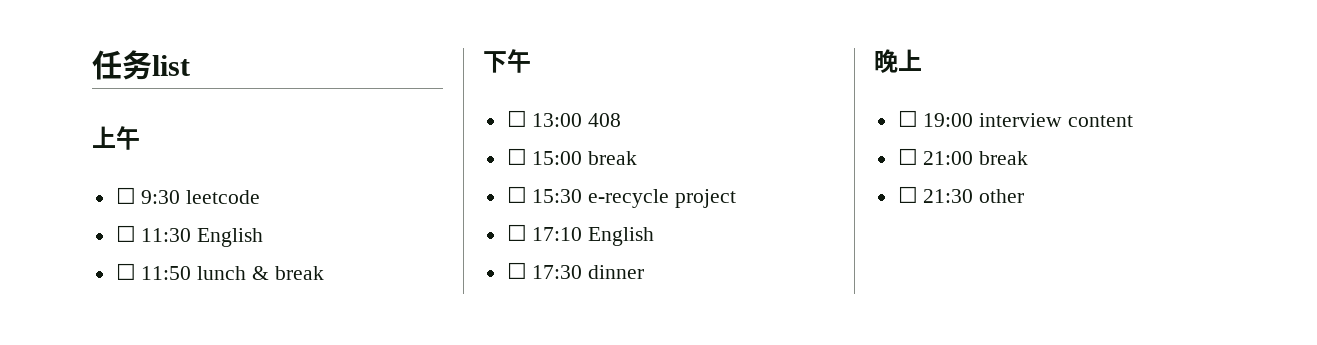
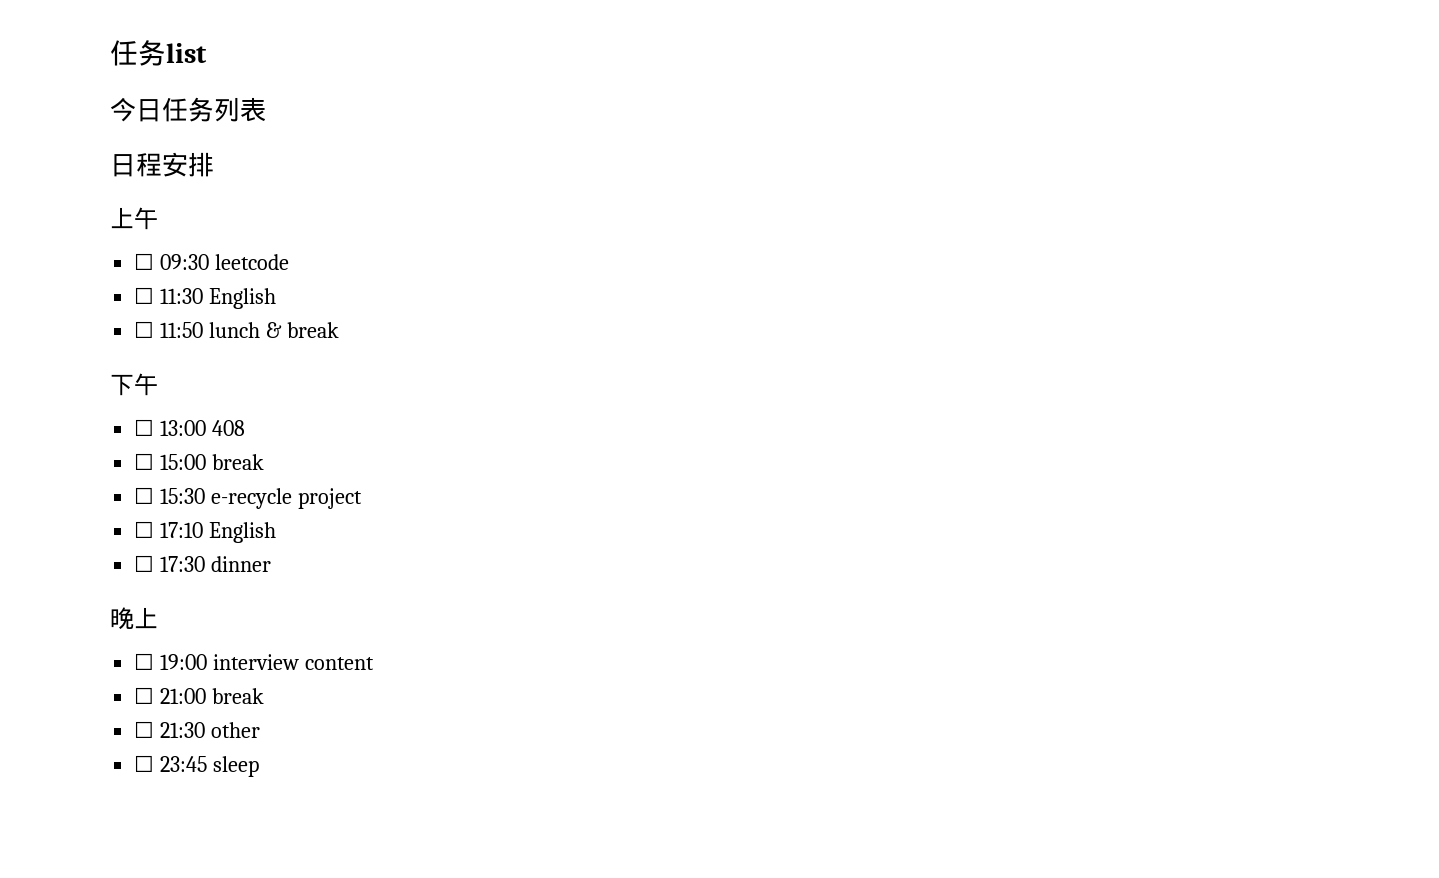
(190, 65) none -> [110,97,266,122] [110,152,214,177] // 今日任务列表 // 日程安排
[141,190,181,204] 9:30 -> [160,254,210,270] 09:30
(1025, 196) none -> [134,755,260,777] // ☐ 23:45 sleep

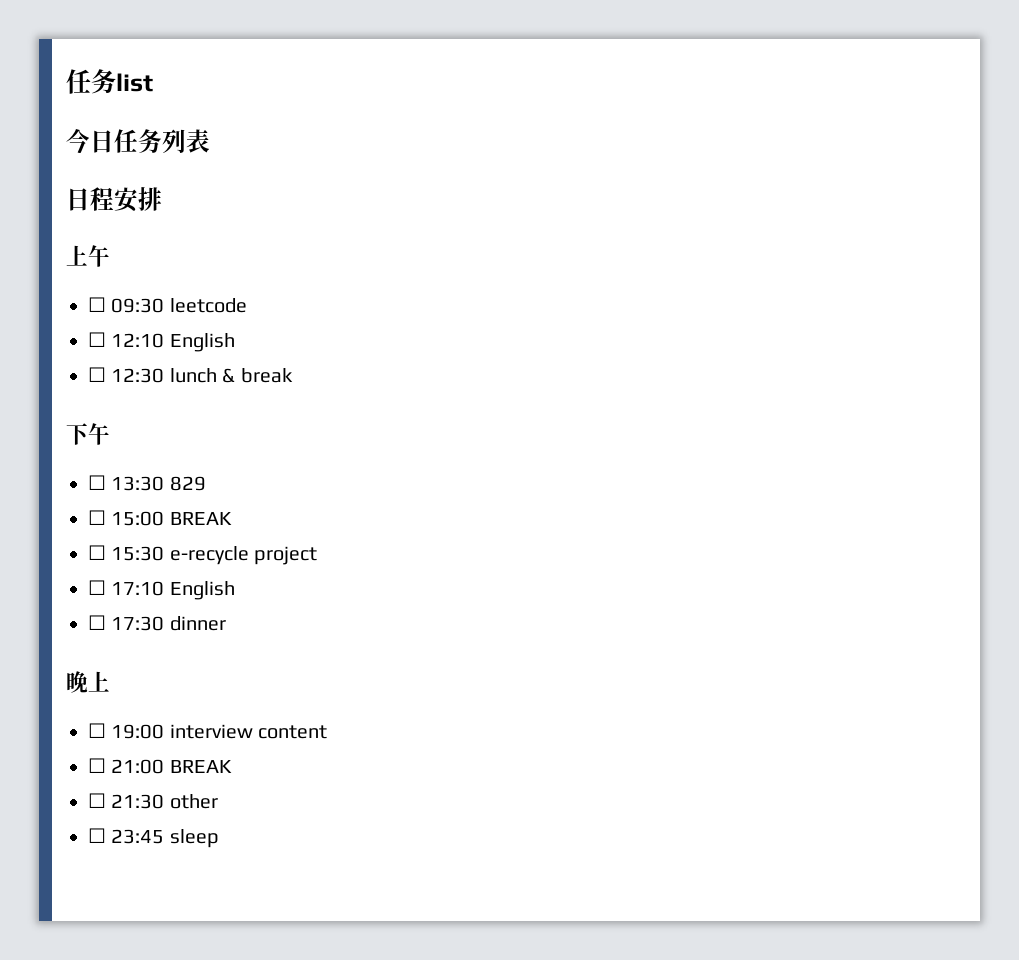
[160,288,277,309] [134,321,204,338] 11:30 English // ☐ 11:50 -> [111,333,235,352] [88,367,165,383] 12:10 English // ☐ 12:30
[160,420,246,436] 13:00 408 -> [111,476,206,491] 13:30 829
[212,454,265,470] break -> [169,512,232,525] BREAK
[212,688,265,704] break -> [169,760,232,773] BREAK

